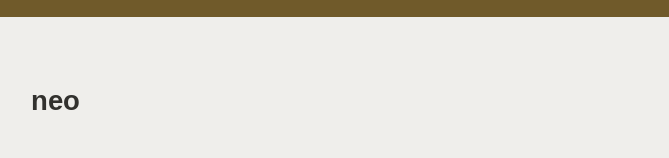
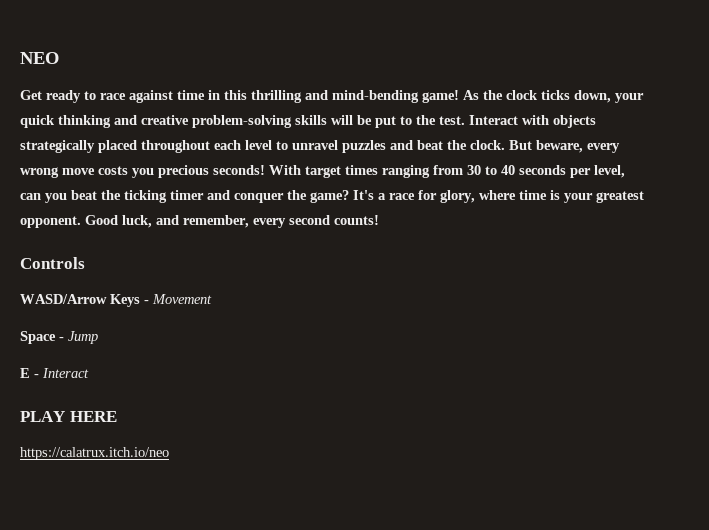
[31,95,80,110] neo -> [20,52,59,64] [20,90,644,103] [20,115,596,128] [20,140,620,153] [20,165,625,178] [20,190,644,203] [20,215,379,228] [20,257,85,269] [20,294,212,307] [20,331,98,344] [20,368,89,378] [20,411,117,422] [20,447,169,460] NEO // Get ready to race against time in this thrilling and mind-bending game! As the clock ticks down, your quick thinking and creative problem-solving skills will be put to the test. Interact with objects strategically placed throughout each level to unravel puzzles and beat the clock. But beware, every wrong move costs you precious seconds! With target times ranging from 30 to 40 seconds per level, can you beat the ticking timer and conquer the game? It's a race for glory, where time is your greatest opponent. Good luck, and remember, every second counts! // Controls // WASD/Arrow Keys - Movement // Space - Jump // E - Interact // PLAY HERE // https://calatrux.itch.io/neo

